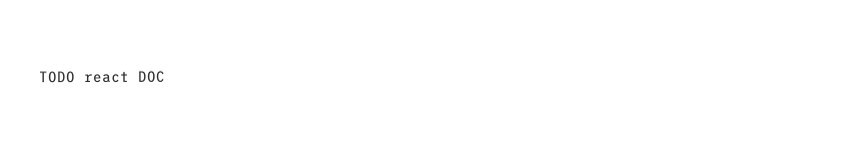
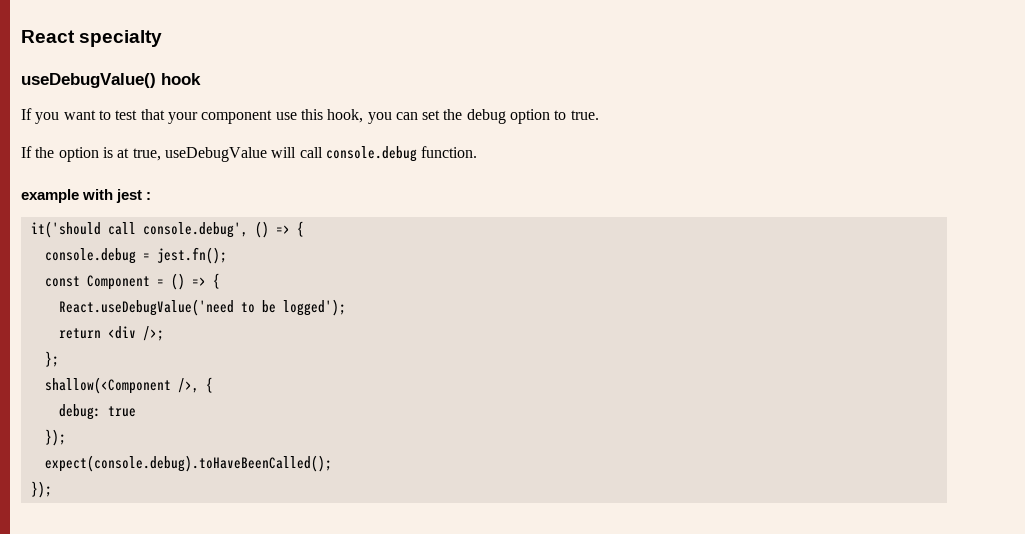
[38,70,166,84] TODO react DOC -> [21,30,163,47] [21,73,201,88] [21,108,599,124] [21,146,478,162] [21,189,152,203] [30,221,304,238] [44,247,227,264] [44,273,220,290] [58,299,346,316] [58,326,164,341] [44,351,59,367] [44,377,213,394] [58,404,136,420] [44,429,66,446] [44,455,332,472] [30,481,52,498] React specialty // useDebugValue() hook // If you want to test that your component use this hook, you can set the debug option to true. // If the option is at true, useDebugValue will call console.debug function. // example with jest : // it('should call console.debug', () => { // console.debug = jest.fn(); // const Component = () => { // React.useDebugValue('need to be logged'); // return <div />; // }; // shallow(<Component />, { // debug: true // }); // expect(console.debug).toHaveBeenCalled(); // });

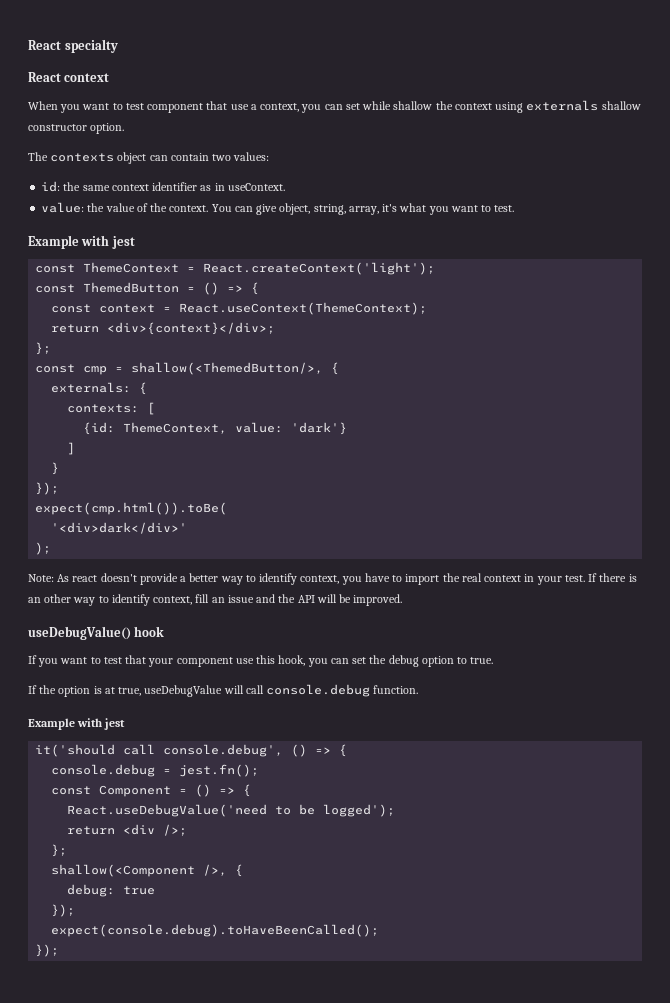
(163, 38) none -> [28,72,110,82] [28,100,641,113] [28,123,125,134] [28,152,270,164] [41,181,285,192] [41,202,515,215] [28,235,135,249] [35,262,436,275] [35,282,260,295] [51,302,428,315] [51,322,276,335] [35,342,52,355] [35,362,340,375] [51,382,148,395] [67,402,156,415] [83,422,348,435] [67,442,76,455] [51,462,60,475] [35,482,60,495] [35,502,228,515] [51,522,188,534] [35,542,52,555] [28,573,637,585] [28,594,403,606] // React context // When you want to test component that use a context, you can set while shallow the context using externals shallow constructor option. // The contexts object can contain two values: // id: the same context identifier as in useContext. // value: the value of the context. You can give object, string, array, it's what you want to test. // Example with jest // const ThemeContext = React.createContext('light'); // const ThemedButton = () => { // const context = React.useContext(ThemeContext); // return <div>{context}</div>; // }; // const cmp = shallow(<ThemedButton/>, { // externals: { // contexts: [ // {id: ThemeContext, value: 'dark'} // ] // } // }); // expect(cmp.html()).toBe( // '<div>dark</div>' // ); // Note: As react doesn't provide a better way to identify context, you have to import the real context in your test. If there is an other way to identify context, fill an issue and the API will be improved.
[21,189,152,203] example with jest : -> [28,718,126,730] Example with jest

